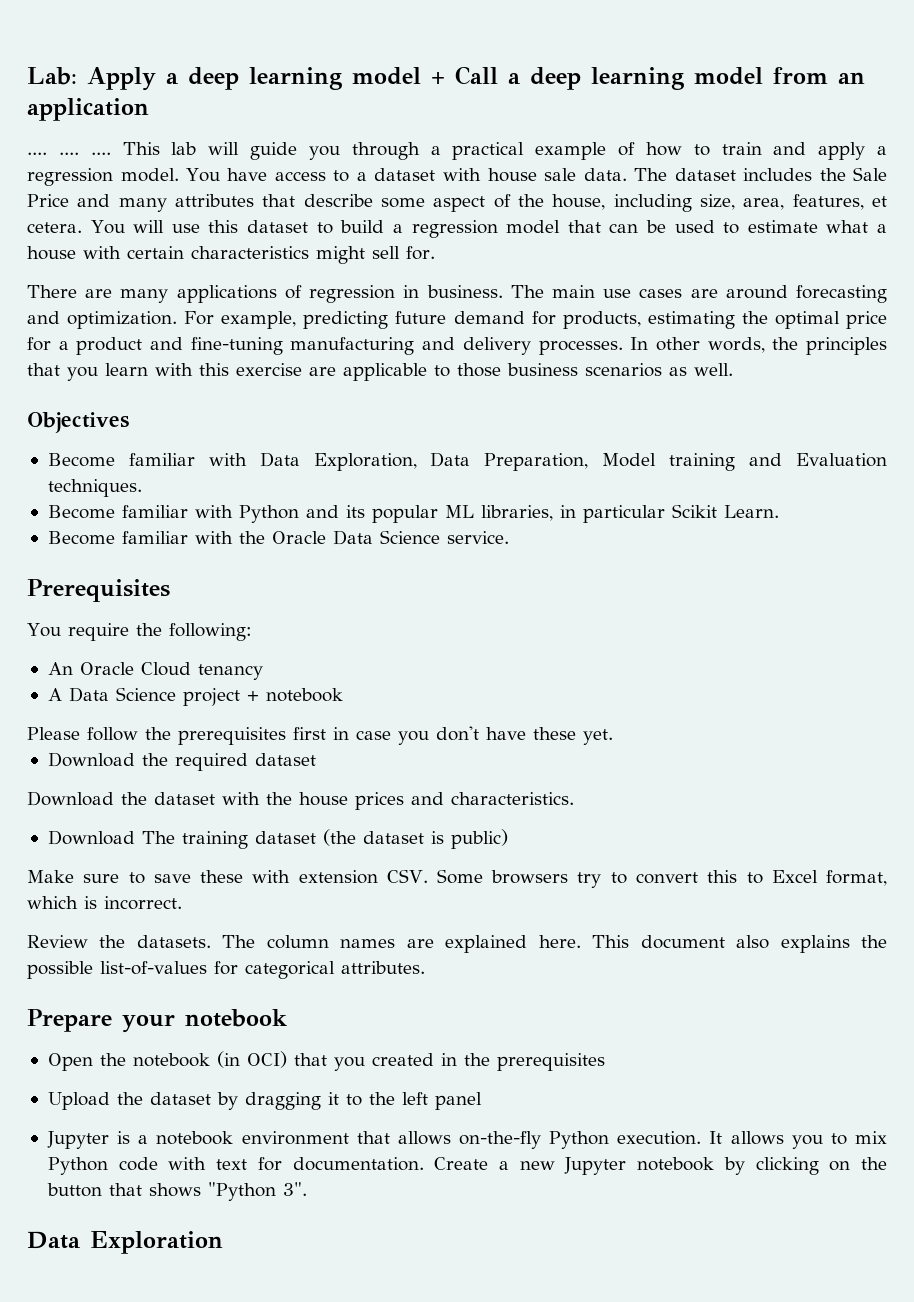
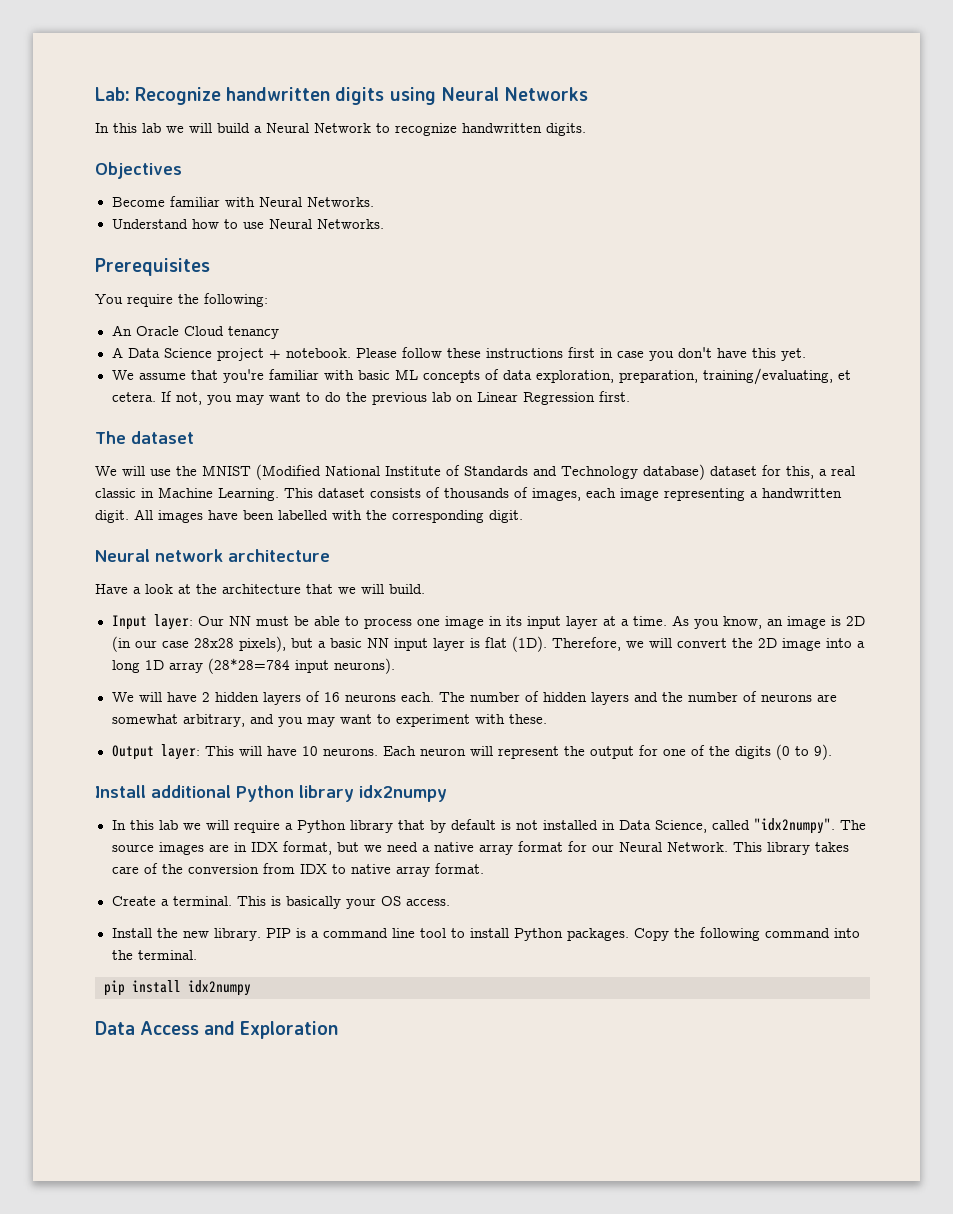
[87,66,865,91] [27,98,149,121] [27,142,888,160] [27,167,887,186] [27,194,888,212] [27,220,887,238] [27,246,435,264] [27,285,887,303] [27,311,888,329] [27,337,888,355] [27,363,733,381] [27,412,129,433] [47,452,887,471] [47,479,142,497] [47,504,779,523] [47,530,509,545] Apply a deep learning model + Call a deep learning model from an application // .... .... .... This lab will guide you through a practical example of how to train and apply a regression model. You have access to a dataset with house sale data. The dataset includes the Sale Price and many attributes that describe some aspect of the house, including size, area, features, et cetera. You will use this dataset to build a regression model that can be used to estimate what a house with certain characteristics might sell for. // There are many applications of regression in business. The main use cases are around forecasting and optimization. For example, predicting future demand for products, estimating the optimal price for a product and fine-tuning manufacturing and delivery processes. In other words, the principles that you learn with this exercise are applicable to those business scenarios as well. // Objectives // Become familiar with Data Exploration, Data Preparation, Model training and Evaluation techniques. // Become familiar with Python and its popular ML libraries, in particular Scikit Learn. // Become familiar with the Oracle Data Science service. -> [135,87,588,105] [95,123,586,136] [95,162,182,179] [111,196,374,207] [111,219,384,229] Recognize handwritten digits using Neural Networks // In this lab we will build a Neural Network to recognize handwritten digits. // Objectives // Become familiar with Neural Networks. // Understand how to use Neural Networks.
[265,688,343,702] notebook // -> [285,348,351,358] notebook.
[145,727,286,745] the prerequisites -> [446,348,563,358] these instructions
[533,727,576,740] these -> [751,348,776,358] this
[47,752,316,771] [27,791,574,810] [47,829,508,849] [27,869,887,888] [27,896,182,910] [27,935,887,953] [27,961,425,979] [27,1009,287,1033] [47,1051,605,1071] [47,1092,482,1110] [46,1131,887,1149] [47,1157,887,1175] [46,1182,307,1201] [27,1231,80,1249] Download the required dataset // Download the dataset with the house prices and characteristics. // Download The training dataset (the dataset is public) // Make sure to save these with extension CSV. Some browsers try to convert this to Excel format, which is incorrect. // Review the datasets. The column names are explained here. This document also explains the possible list-of-values for categorical attributes. // Prepare your notebook // Open the notebook (in OCI) that you created in the prerequisites // Upload the dataset by dragging it to the left panel // Jupyter is a notebook environment that allows on-the-fly Python execution. It allows you to mix Python code with text for documentation. Create a new Jupyter notebook by clicking on the button that shows "Python 3". // Data -> [111,368,851,385] [111,391,630,405] [95,431,194,444] [95,464,855,480] [95,487,842,501] [95,509,523,523] [95,549,330,562] [95,584,425,594] [111,614,865,630] [111,636,865,652] [111,658,395,674] [111,691,837,705] [111,714,547,727] [111,744,832,760] [95,785,447,802] [111,818,866,834] [111,841,849,855] [111,863,484,877] [111,896,450,909] [111,927,860,941] [111,950,197,960] [104,980,251,996] [95,1021,236,1035] We assume that you're familiar with basic ML concepts of data exploration, preparation, training/evaluating, et cetera. If not, you may want to do the previous lab on Linear Regression first. // The dataset // We will use the MNIST (Modified National Institute of Standards and Technology database) dataset for this, a real classic in Machine Learning. This dataset consists of thousands of images, each image representing a handwritten digit. All images have been labelled with the corresponding digit. // Neural network architecture // Have a look at the architecture that we will build. // Input layer: Our NN must be able to process one image in its input layer at a time. As you know, an image is 2D (in our case 28x28 pixels), but a basic NN input layer is flat (1D). Therefore, we will convert the 2D image into a long 1D array (28*28=784 input neurons). // We will have 2 hidden layers of 16 neurons each. The number of hidden layers and the number of neurons are somewhat arbitrary, and you may want to experiment with these. // Output layer: This will have 10 neurons. Each neuron will represent the output for one of the digits (0 to 9). // Install additional Python library idx2numpy // In this lab we will require a Python library that by default is not installed in Data Science, called "idx2numpy". The source images are in IDX format, but we need a native array format for our Neural Network. This library takes care of the conversion from IDX to native array format. // Create a terminal. This is basically your OS access. // Install the new library. PIP is a command line tool to install Python packages. Copy the following command into the terminal. // pip install idx2numpy // Data Access and

